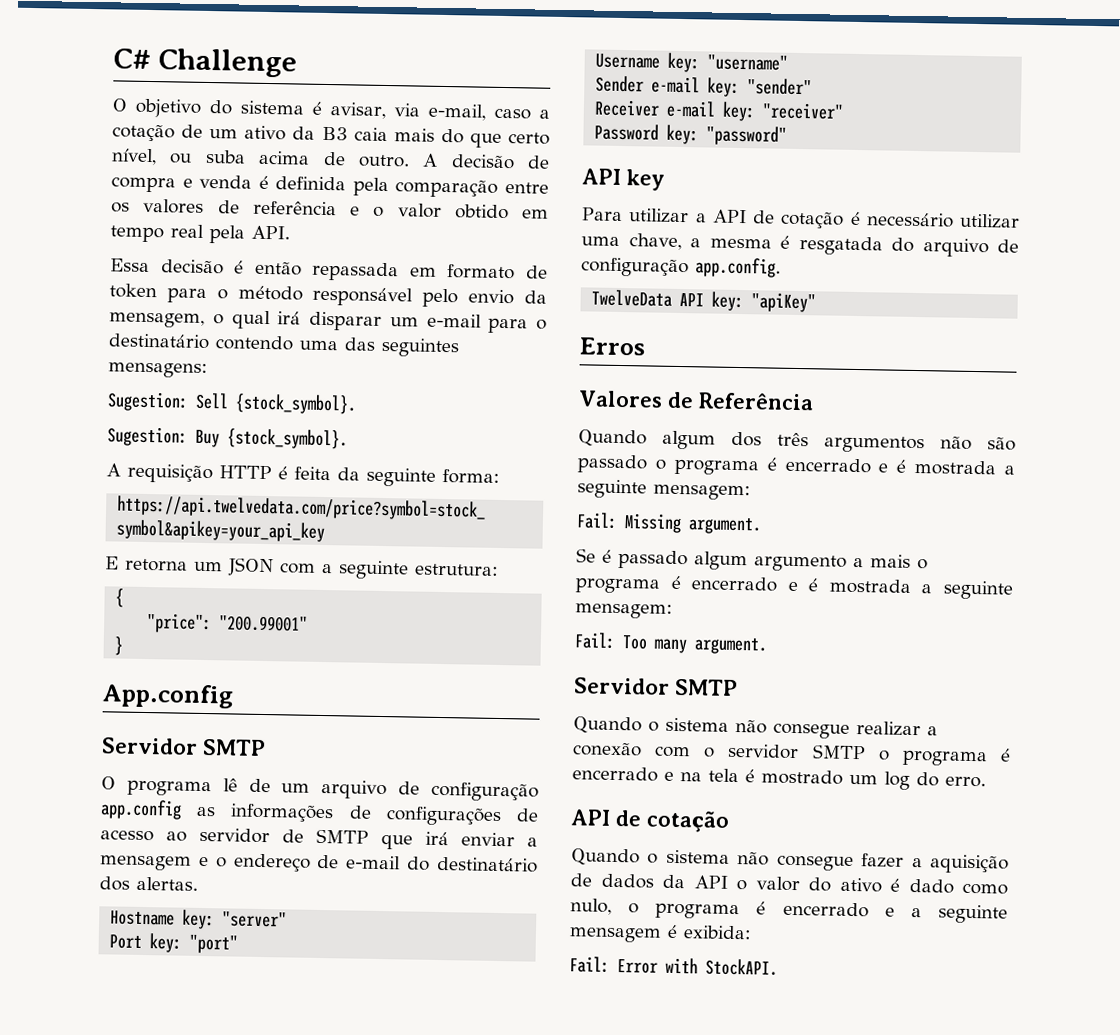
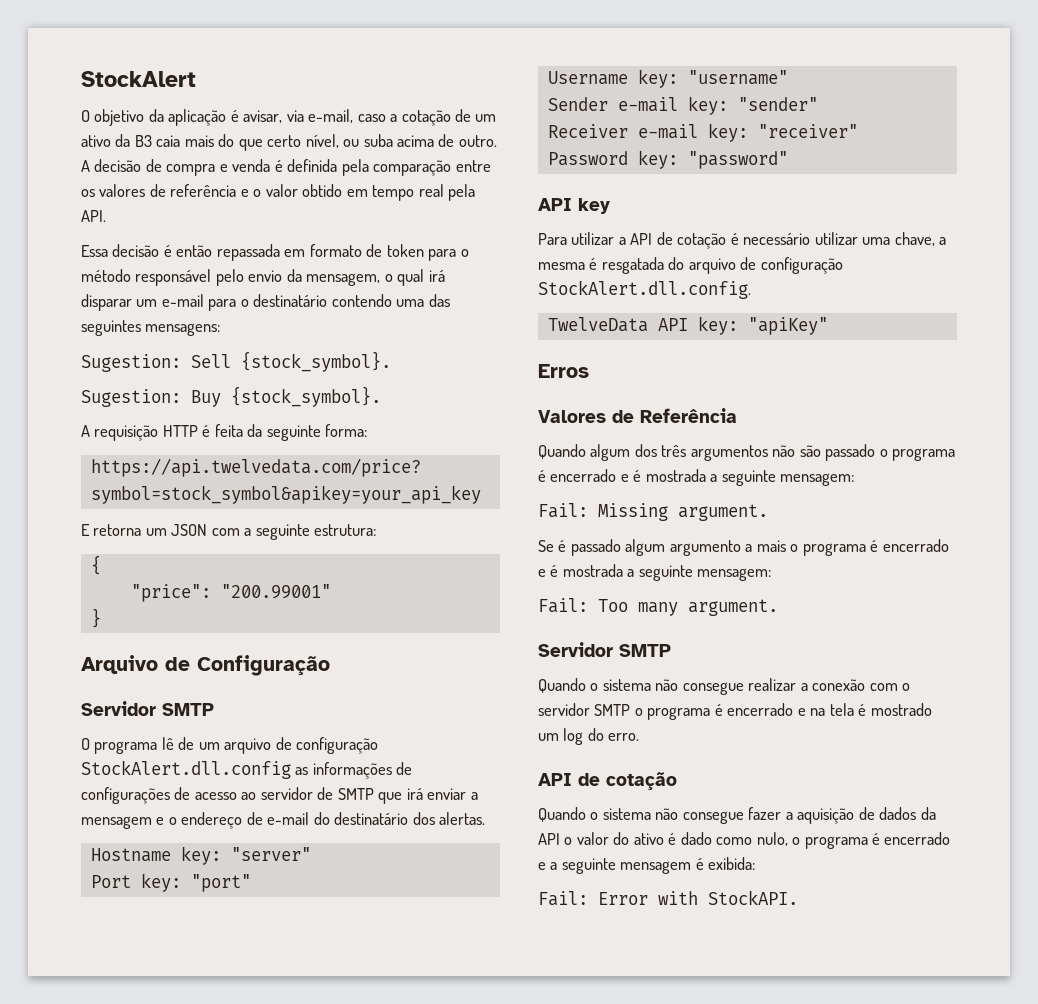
[113,48,297,78] C# Challenge -> [81,71,196,87] StockAlert
[209,100,306,115] do sistema -> [148,109,227,126] da aplicação
[102,683,234,709] App.config -> [81,655,330,676] Arquivo de Configuração
[100,799,182,820] app.config -> [81,760,291,779] StockAlert.dll.config
[695,257,781,278] app.config. -> [538,280,751,299] StockAlert.dll.config.

